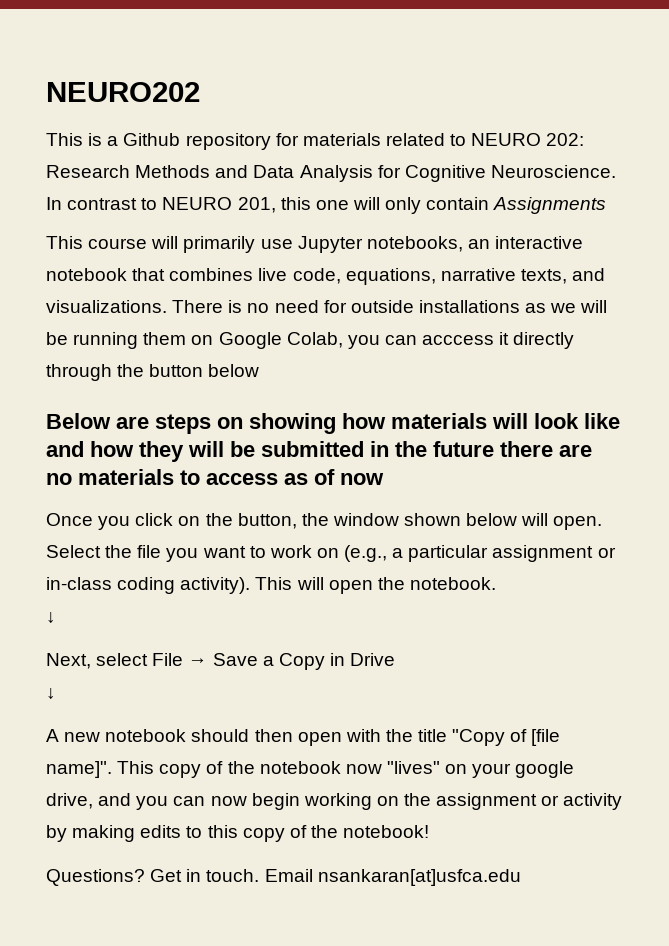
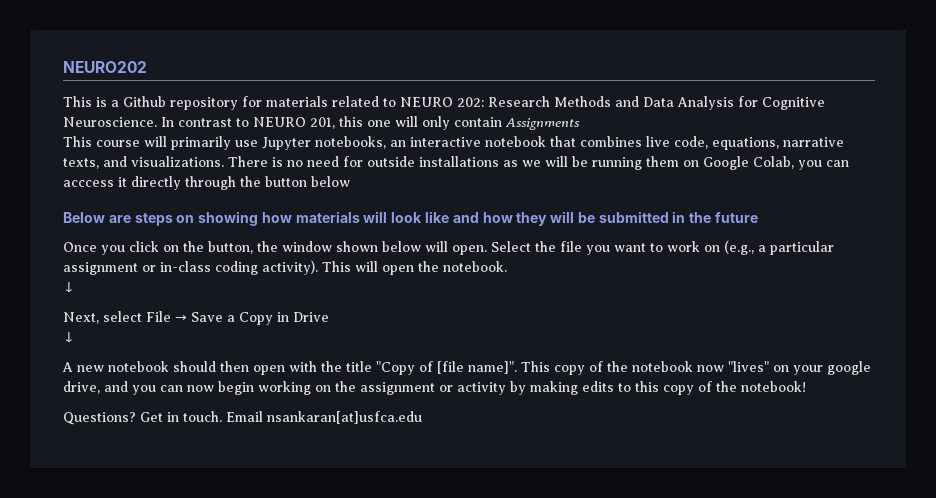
[500,441,592,457] [46,469,384,485] there are no materials to access as of now -> (759, 217) none

